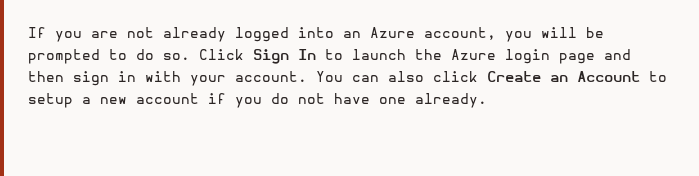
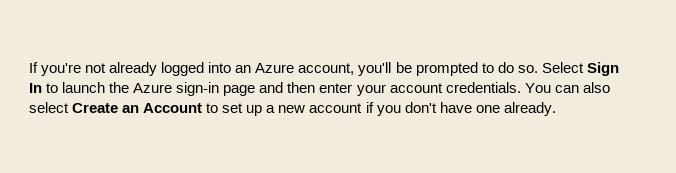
[55,31,118,42] you are -> [41,63,82,76] you're
[505,27,577,42] you will -> [358,62,392,76] you'll
[199,49,244,60] Click -> [541,62,584,73] Select
[505,49,550,64] login -> [176,82,220,96] sign-in
[73,71,307,86] sign in with your account. -> [319,82,521,96] enter your account credentials.
[433,71,478,82] click -> [29,102,69,113] select
[28,93,73,108] setup -> [222,103,263,116] set up
[271,93,325,104] do not -> [404,102,437,113] don't

